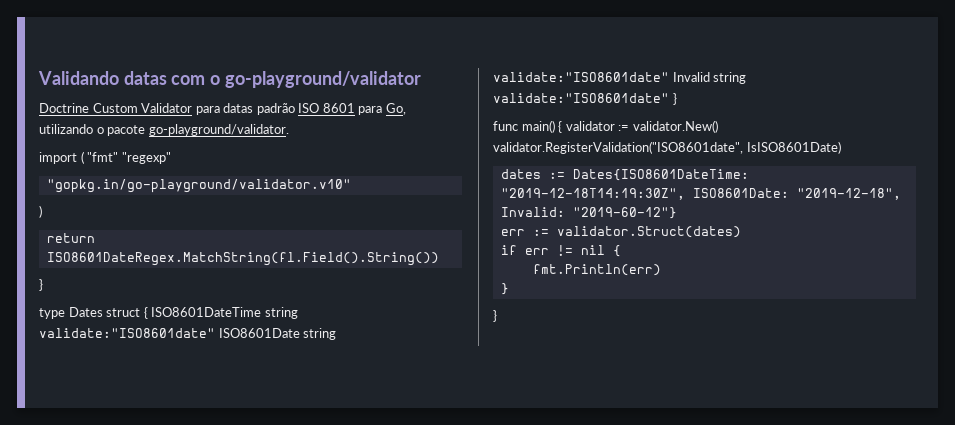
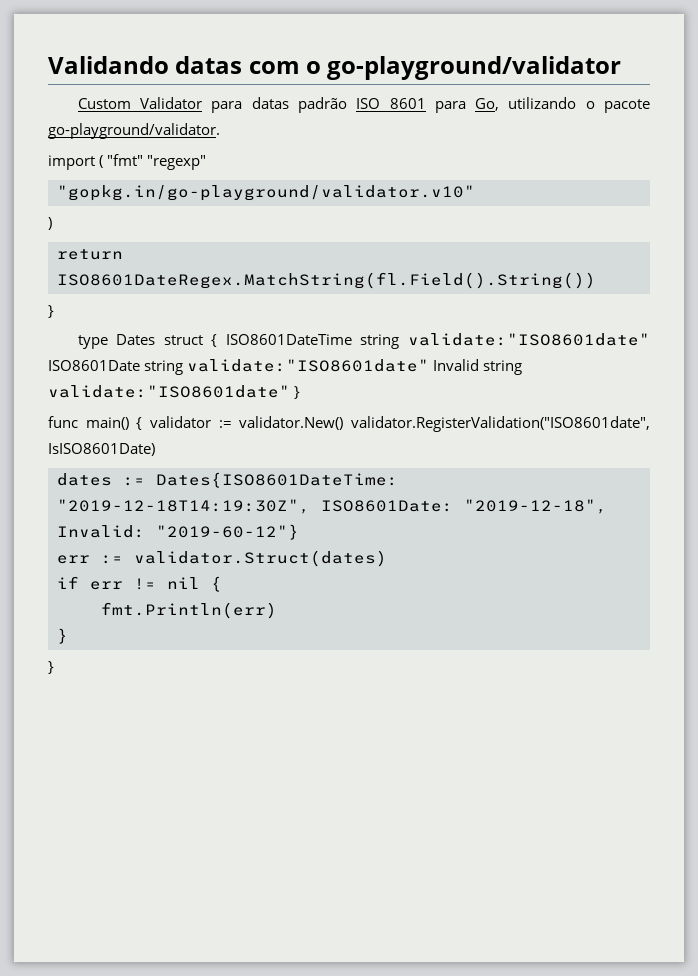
[39,103,89,113] Doctrine -> (622, 68) none

